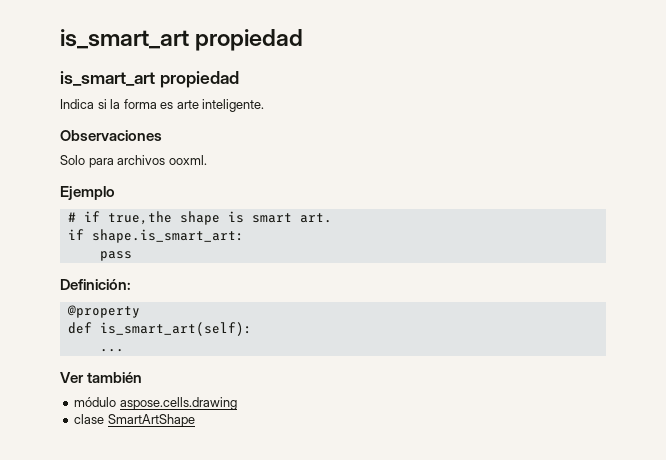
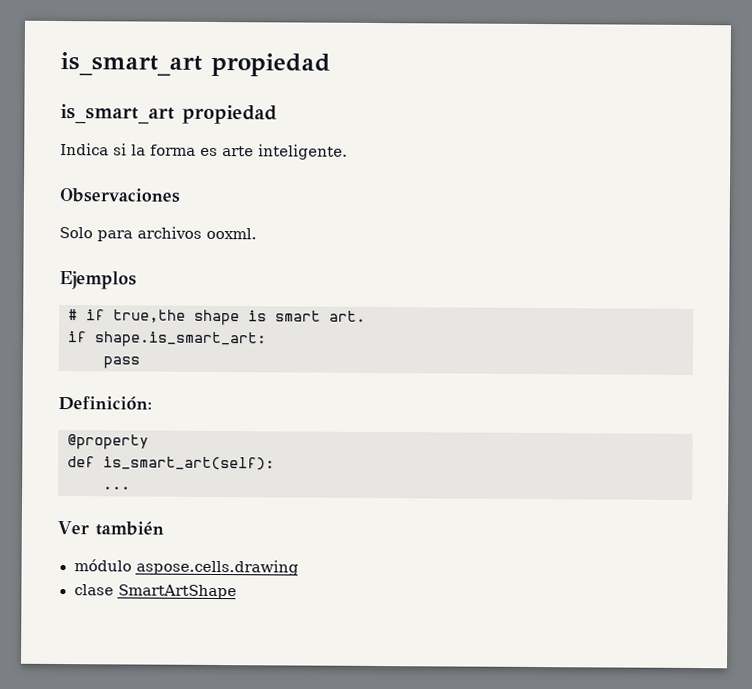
[60,186,115,200] Ejemplo -> [59,271,137,290] Ejemplos

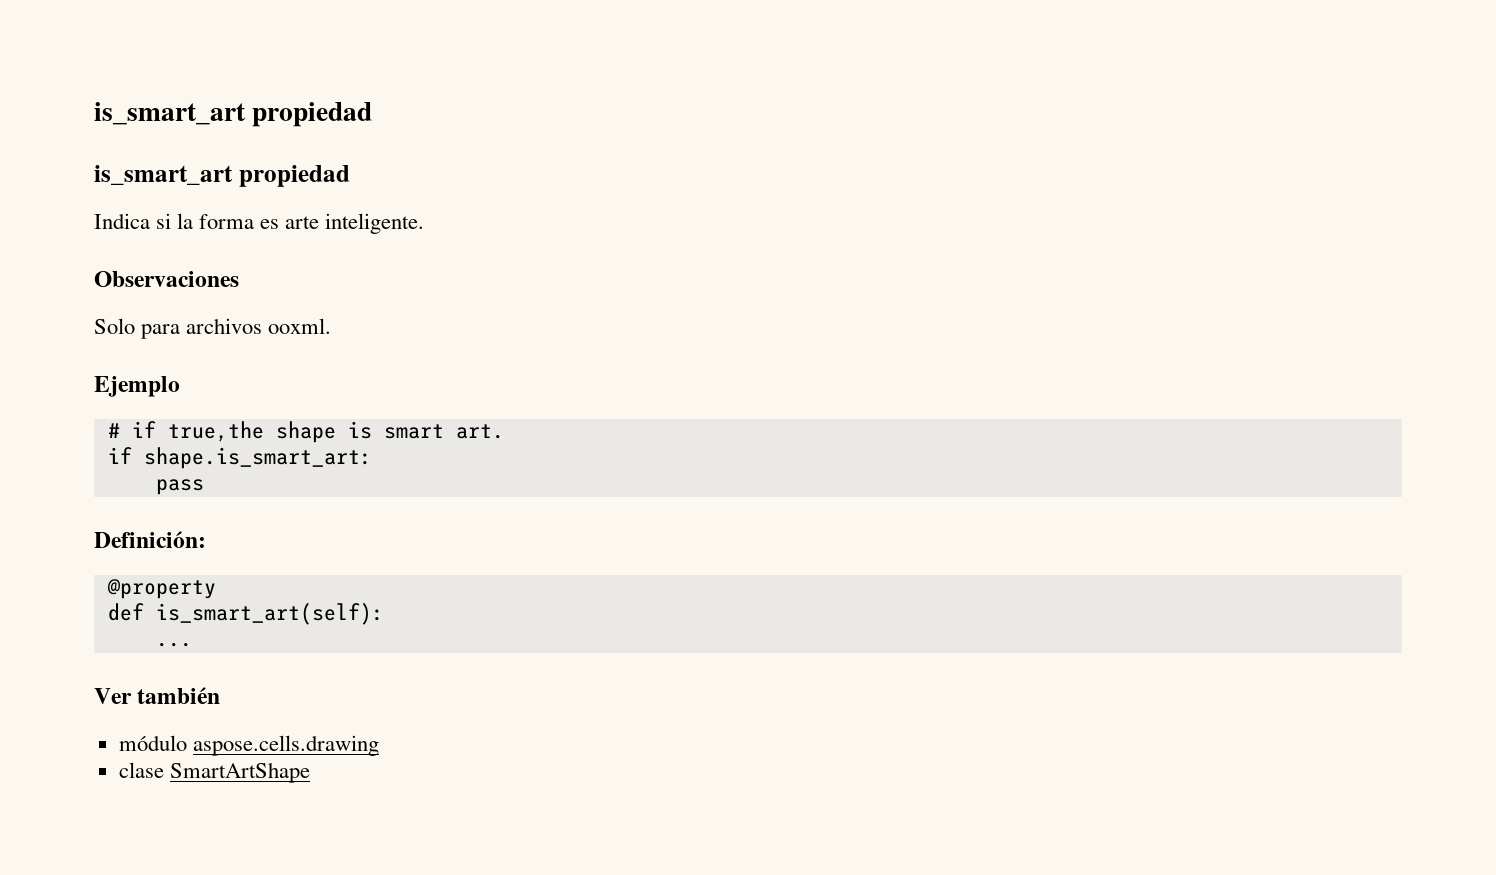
[59,271,137,290] Ejemplos -> [94,376,180,397] Ejemplo

